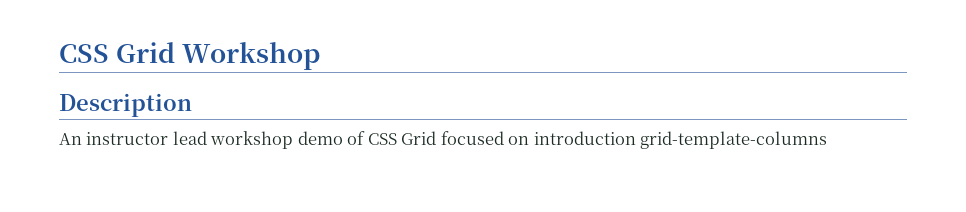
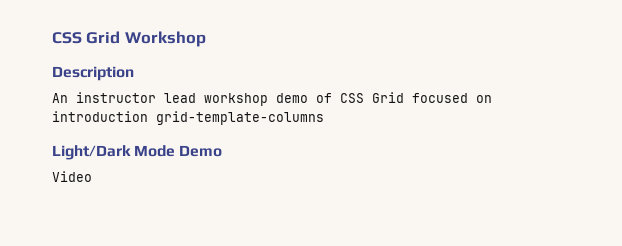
(828, 140) none -> [52,145,223,160] [52,171,92,182] // Light/Dark Mode Demo // Video

